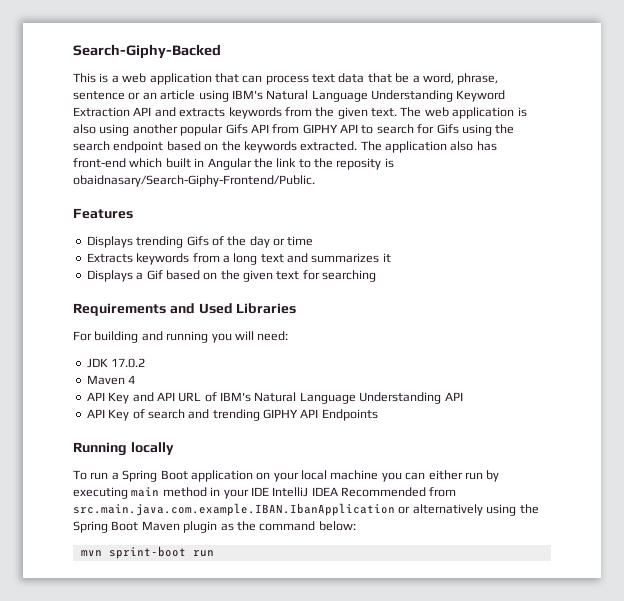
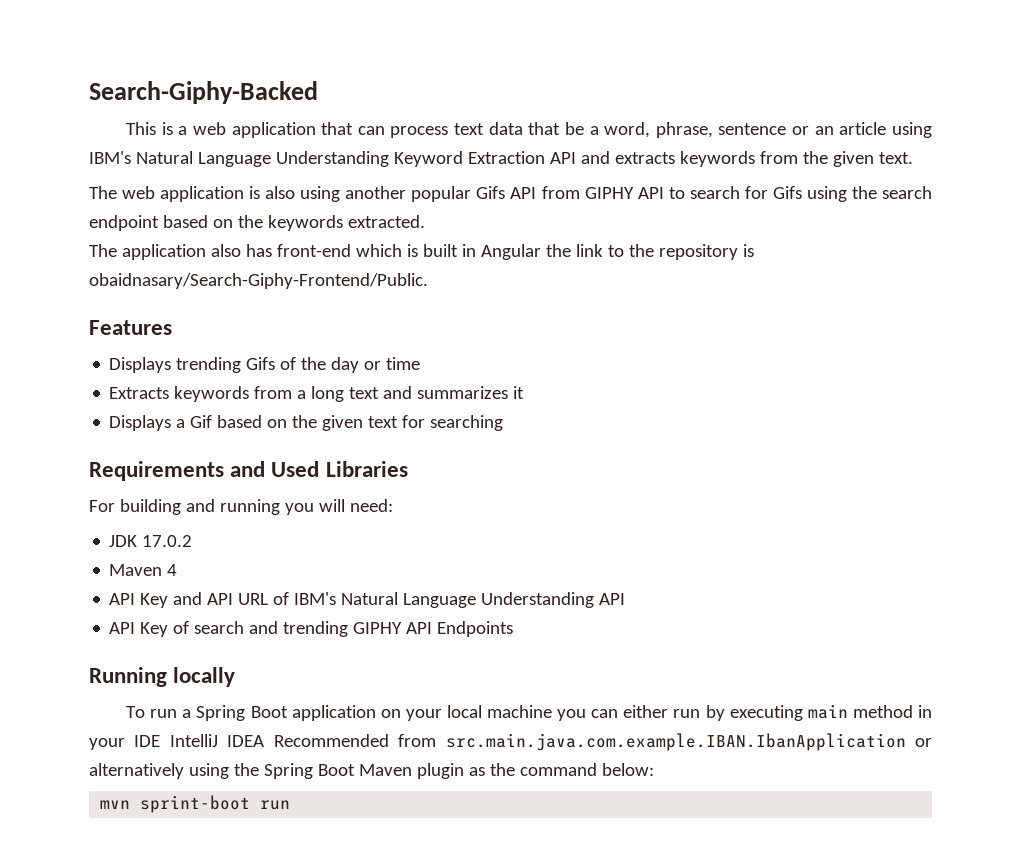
(397, 112) none -> (913, 158) //
(358, 146) none -> (425, 221) //
(163, 163) none -> [406,244,418,257] is
[336,158,382,170] reposity -> [658,244,738,260] repository

